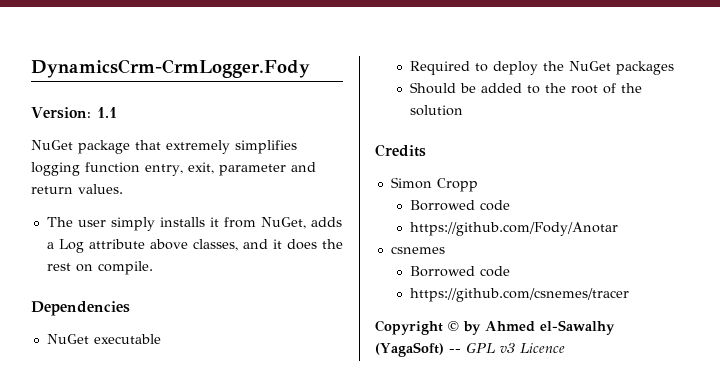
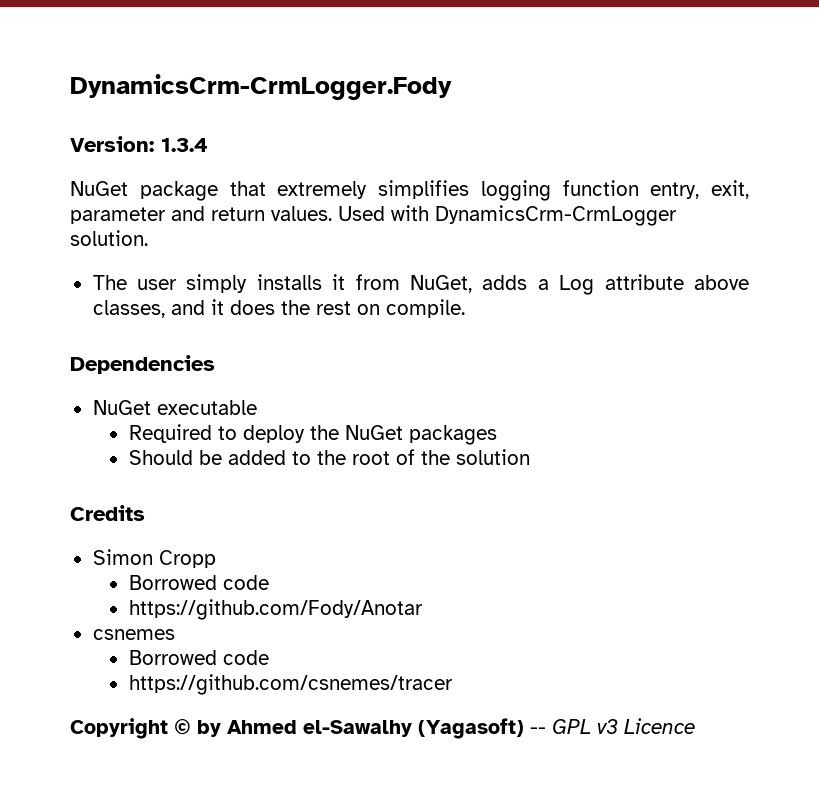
[96,107,117,118] 1.1 -> [161,138,208,152] 1.3.4
(123, 189) none -> [338,205,677,226] [70,230,148,246] Used with DynamicsCrm-CrmLogger solution.
[375,342,444,357] (YagaSoft) -> [418,718,524,739] (Yagasoft)

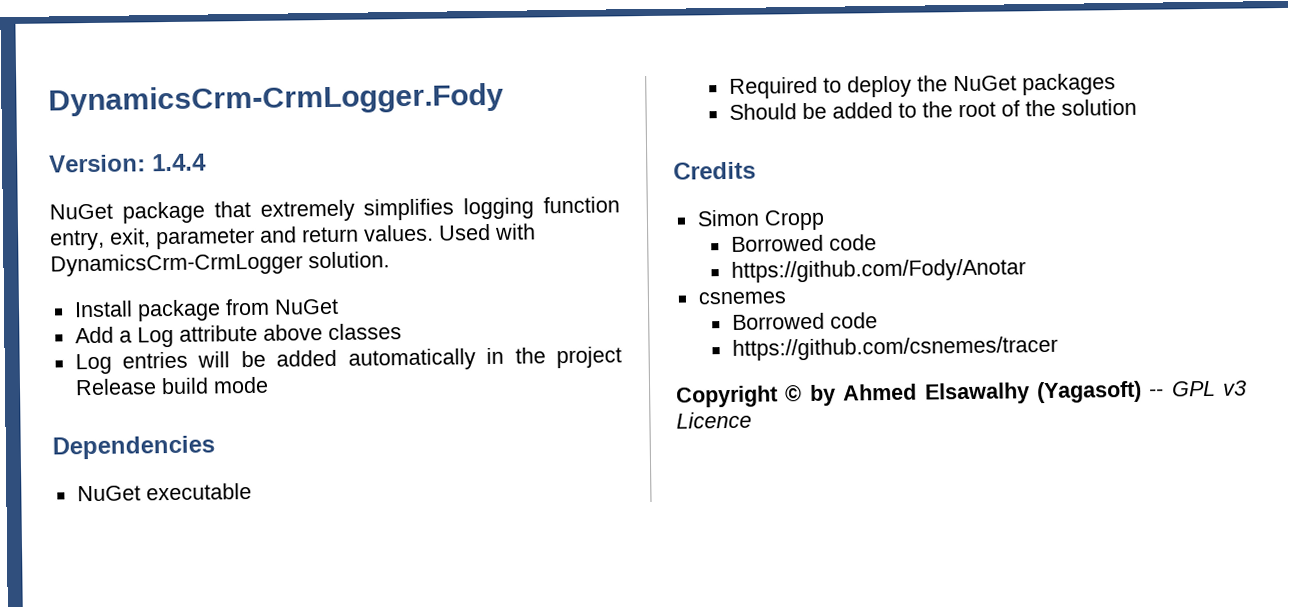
[161,138,208,152] 1.3.4 -> [152,153,207,172] 1.4.4
[92,274,750,295] [92,299,465,318] The user simply installs it from NuGet, adds a Log attribute above classes, and it does the rest on compile. -> [73,298,339,322] [74,323,402,348] [74,346,622,375] [74,376,269,396] Install package from NuGet // Add a Log attribute above classes // Log entries will be added automatically in the project Release build mode
[303,720,412,737] el-Sawalhy -> [924,382,1030,405] Elsawalhy

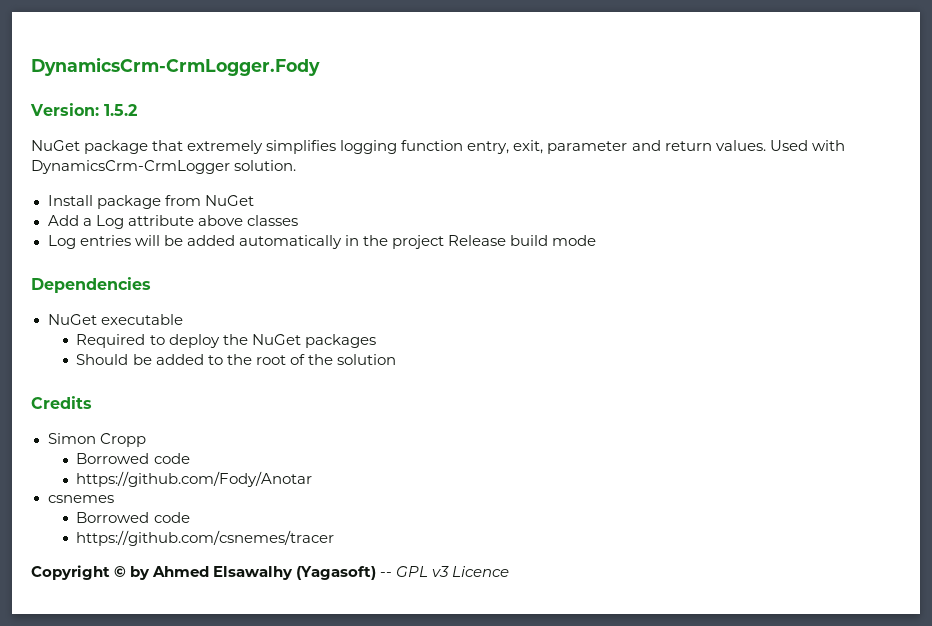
[152,153,207,172] 1.4.4 -> [104,104,137,116] 1.5.2

